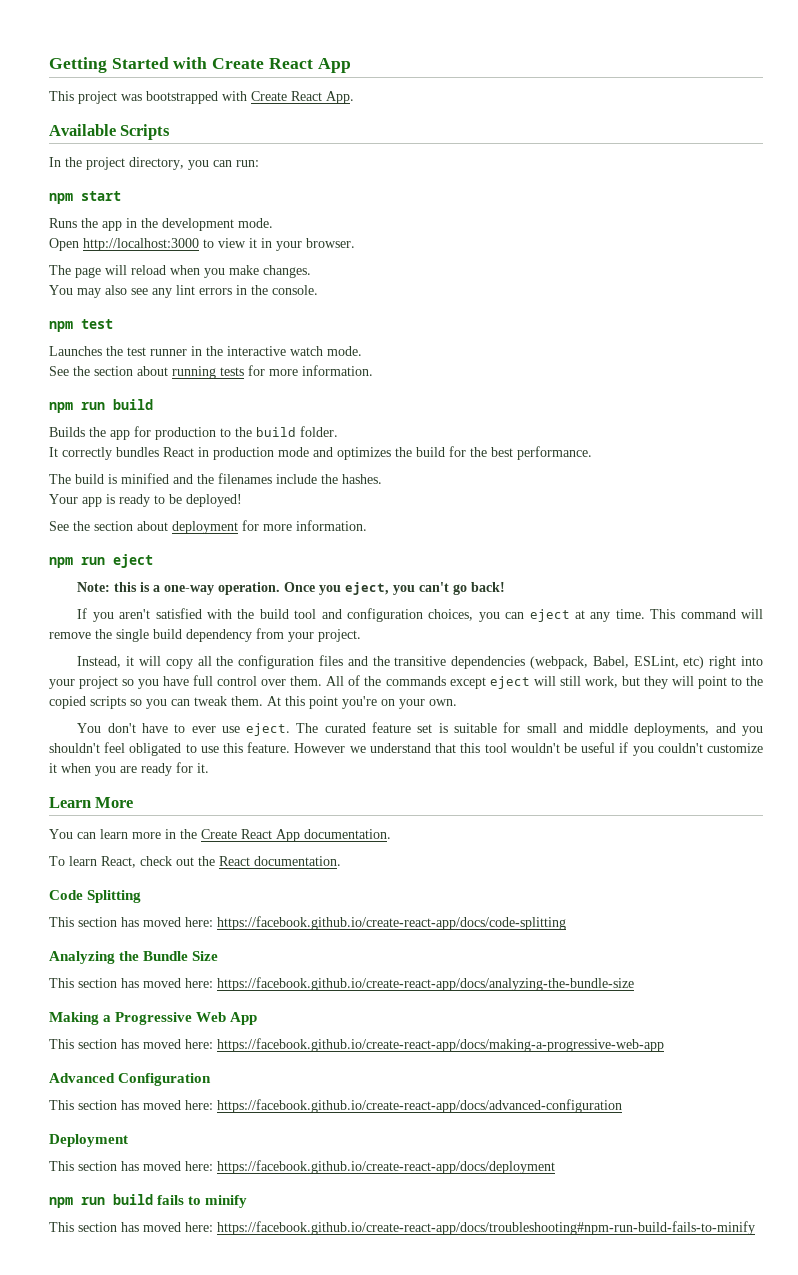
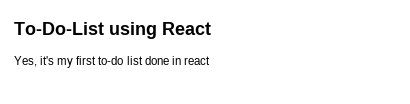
[49,57,351,73] [49,91,354,104] [49,124,171,140] [49,157,259,170] [49,191,121,204] [49,218,273,231] [49,238,355,251] [49,265,311,278] [49,285,318,298] [49,319,113,332] [49,346,362,356] [49,365,373,379] [49,399,153,413] [49,426,338,440] [49,446,592,460] [49,473,382,484] [49,494,242,507] [49,520,367,534] [49,554,153,568] [77,582,506,595] [77,608,763,622] [49,628,361,642] [77,655,763,669] [49,675,764,689] [49,696,457,709] [77,722,764,736] [49,742,764,756] [49,762,209,776] [49,797,134,808] [49,829,391,842] [49,856,341,868] [49,890,142,903] [49,916,566,930] [49,951,219,964] [49,977,634,991] [49,1012,258,1025] [49,1038,664,1052] [49,1073,212,1086] [49,1099,622,1113] [49,1134,128,1147] [49,1160,555,1174] [49,1194,248,1208] [49,1221,755,1235] Getting Started with Create React App // This project was bootstrapped with Create React App. // Available Scripts // In the project directory, you can run: // npm start // Runs the app in the development mode. // Open http://localhost:3000 to view it in your browser. // The page will reload when you make changes. // You may also see any lint errors in the console. // npm test // Launches the test runner in the interactive watch mode. // See the section about running tests for more information. // npm run build // Builds the app for production to the build folder. // It correctly bundles React in production mode and optimizes the build for the best performance. // The build is minified and the filenames include the hashes. // Your app is ready to be deployed! // See the section about deployment for more information. // npm run eject // Note: this is a one-way operation. Once you eject, you can't go back! // If you aren't satisfied with the build tool and configuration choices, you can eject at any time. This command will remove the single build dependency from your project. // Instead, it will copy all the configuration files and the transitive dependencies (webpack, Babel, ESLint, etc) right into your project so you have full control over them. All of the commands except eject will still work, but they will point to the copied scripts so you can tweak them. At this point you're on your own. // You don't have to ever use eject. The curated feature set is suitable for small and middle deployments, and you shouldn't feel obligated to use this feature. However we understand that this tool wouldn't be useful if you couldn't customize it when you are ready for it. // Learn More // You can learn more in the Create React App documentation. // To learn React, check out the React documentation. // Code Splitting // This section has moved here: https://facebook.github.io/create-react-app/docs/code-splitting // Analyzing the Bundle Size // This section has moved here: https://facebook.github.io/create-react-app/docs/analyzing-the-bundle-size // Making a Progressive Web App // This section has moved here: https://facebook.github.io/create-react-app/docs/making-a-progressive-web-app // Advanced Configuration // This section has moved here: https://facebook.github.io/create-react-app/docs/advanced-configuration // Deployment // This section has moved here: https://facebook.github.io/create-react-app/docs/deployment // npm run build fails to minify // This section has moved here: https://facebook.github.io/create-react-app/docs/troubleshooting#npm-run-build-fails-to-minify -> [14,22,211,39] [14,56,210,68] To-Do-List using React // Yes, it's my first to-do list done in react

